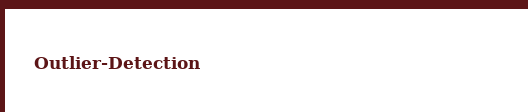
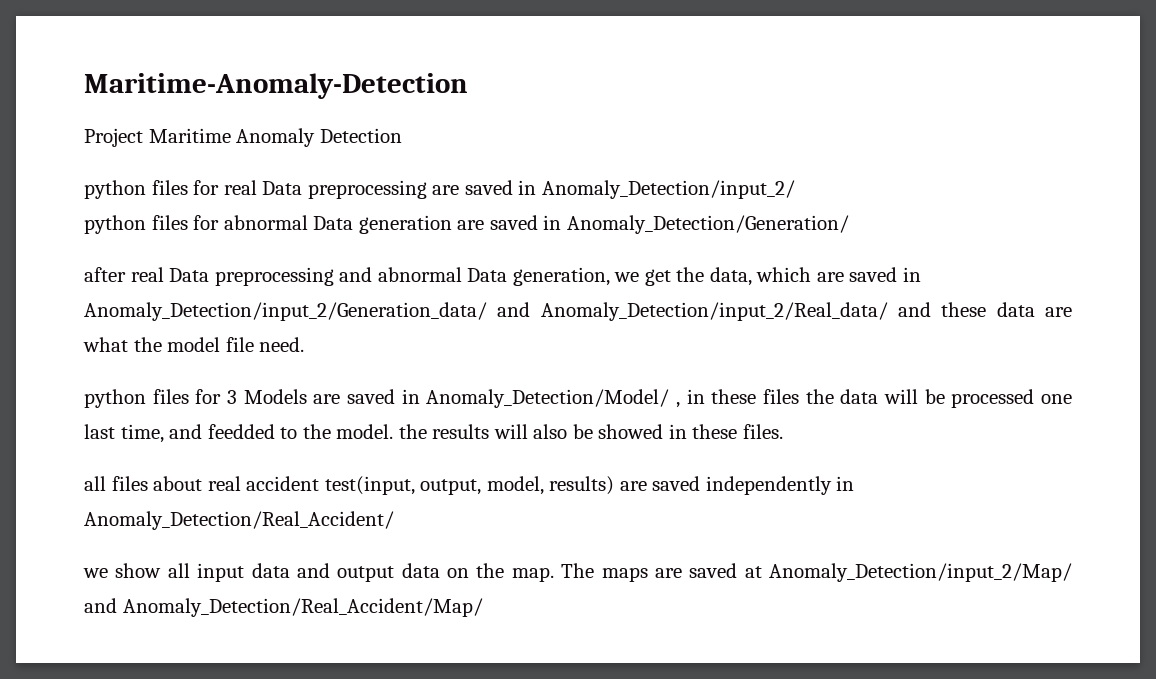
[34,56,200,69] Outlier-Detection -> [84,73,468,99] [84,128,402,147] [84,180,795,199] [84,215,849,234] [84,267,922,286] [84,302,1072,321] [83,337,305,352] [84,389,1072,408] [84,424,784,443] [84,476,855,495] [84,511,394,530] [83,563,1072,582] [84,598,483,617] Maritime-Anomaly-Detection // Project Maritime Anomaly Detection // python files for real Data preprocessing are saved in Anomaly_Detection/input_2/ // python files for abnormal Data generation are saved in Anomaly_Detection/Generation/ // after real Data preprocessing and abnormal Data generation, we get the data, which are saved in Anomaly_Detection/input_2/Generation_data/ and Anomaly_Detection/input_2/Real_data/ and these data are what the model file need. // python files for 3 Models are saved in Anomaly_Detection/Model/ , in these files the data will be processed one last time, and feedded to the model. the results will also be showed in these files. // all files about real accident test(input, output, model, results) are saved independently in Anomaly_Detection/Real_Accident/ // we show all input data and output data on the map. The maps are saved at Anomaly_Detection/input_2/Map/ and Anomaly_Detection/Real_Accident/Map/

